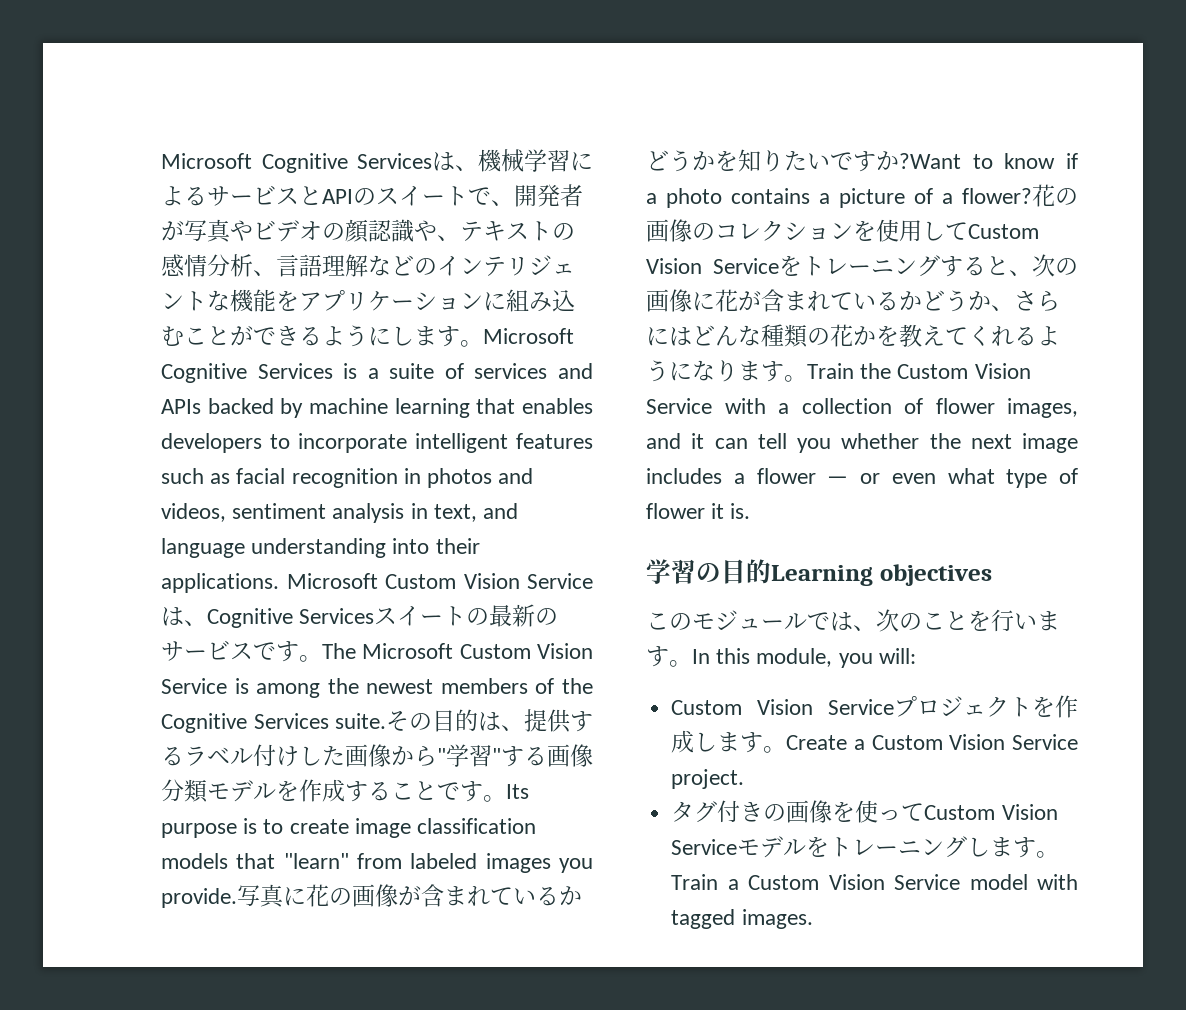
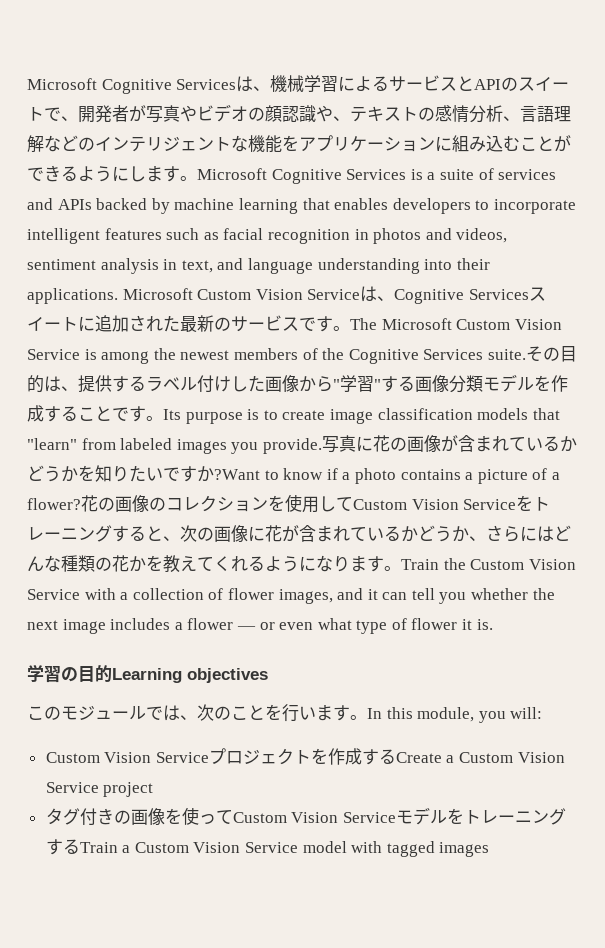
[466,608,490,625] の -> [78,315,180,332] に追加された
[694,732,787,753] します。 -> [361,749,396,765] する
[671,769,745,789] project. -> [103,782,154,797] project
[967,837,1060,858] します。 -> [45,839,80,855] する
[741,909,813,929] images. -> [439,842,490,857] images

